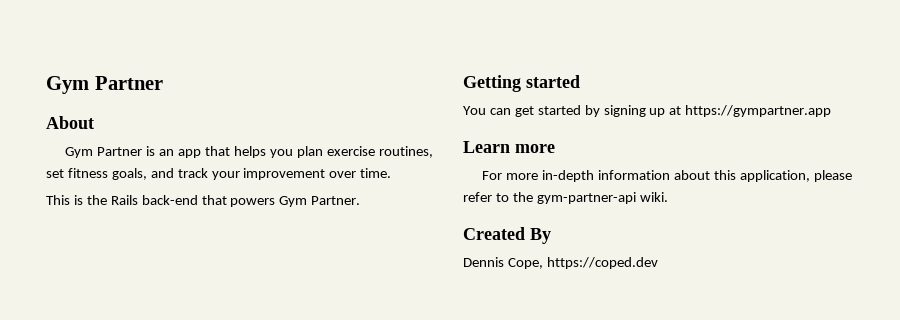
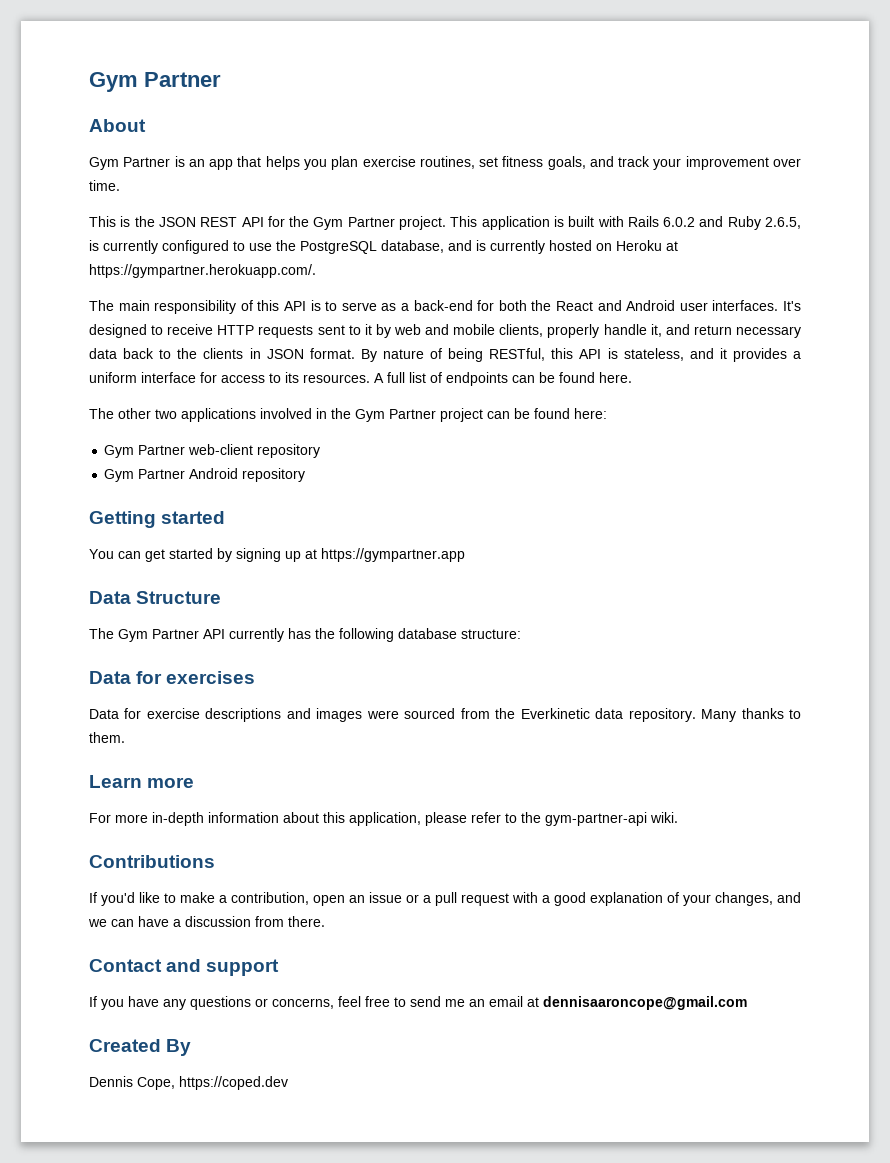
[110,195,361,207] Rails back-end that powers Gym Partner. -> [158,216,801,230] [89,240,678,254] [89,264,316,278] [89,300,802,314] [89,324,801,338] [89,348,802,362] [89,372,632,386] [89,408,607,422] [104,444,321,458] [104,468,306,482] JSON REST API for the Gym Partner project. This application is built with Rails 6.0.2 and Ruby 2.6.5, is currently configured to use the PostgreSQL database, and is currently hosted on Heroku at https://gympartner.herokuapp.com/. // The main responsibility of this API is to serve as a back-end for both the React and Android user interfaces. It's designed to receive HTTP requests sent to it by web and mobile clients, properly handle it, and return necessary data back to the clients in JSON format. By nature of being RESTful, this API is stateless, and it provides a uniform interface for access to its resources. A full list of endpoints can be found here. // The other two applications involved in the Gym Partner project can be found here: // Gym Partner web-client repository // Gym Partner Android repository
(832, 111) none -> [89,591,222,604] [89,628,521,642] [89,671,256,684] [89,708,801,722] [89,732,125,743] // Data Structure // The Gym Partner API currently has the following database structure: // Data for exercises // Data for exercise descriptions and images were sourced from the Everkinetic data repository. Many thanks to them.
(668, 197) none -> [89,855,215,868] [89,892,801,906] [88,916,325,927] [89,959,280,976] [89,996,747,1010] // Contributions // If you'd like to make a contribution, open an issue or a pull request with a good explanation of your changes, and we can have a discussion from there. // Contact and support // If you have any questions or concerns, feel free to send me an email at dennisaaroncope@gmail.com

